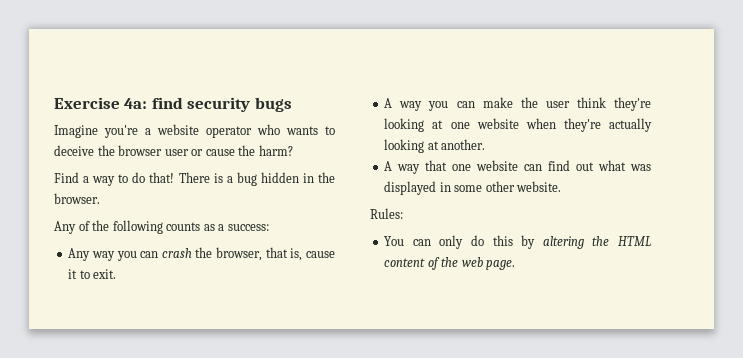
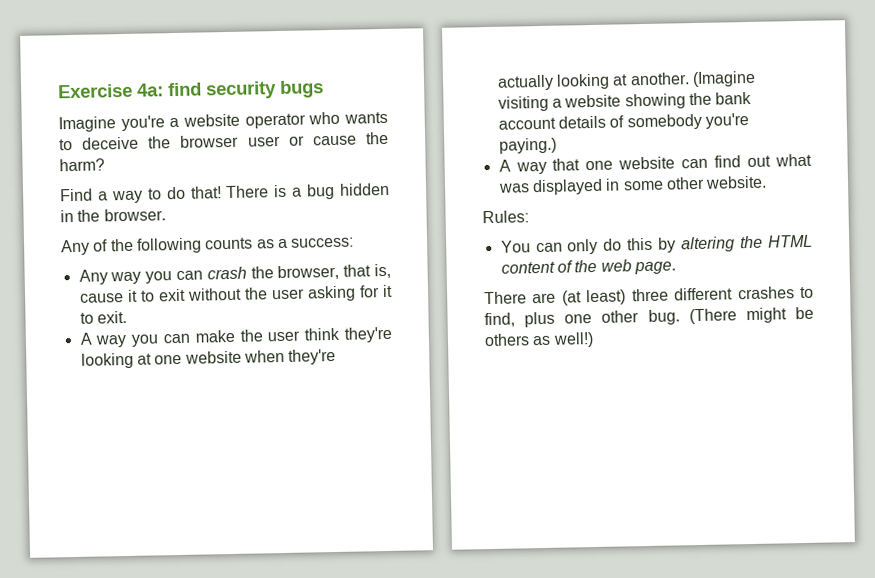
(90, 274) none -> [157,284,393,302] [79,312,94,324] exit without the user asking for it to
(486, 144) none -> [691,70,756,88] [497,91,753,112] [497,112,749,131] [498,137,557,154] (Imagine visiting a website showing the bank account details of somebody you're paying.)
(516, 265) none -> [484,286,814,306] [484,306,814,328] [484,332,594,348] // There are (at least) three different crashes to find, plus one other bug. (There might be others as well!)

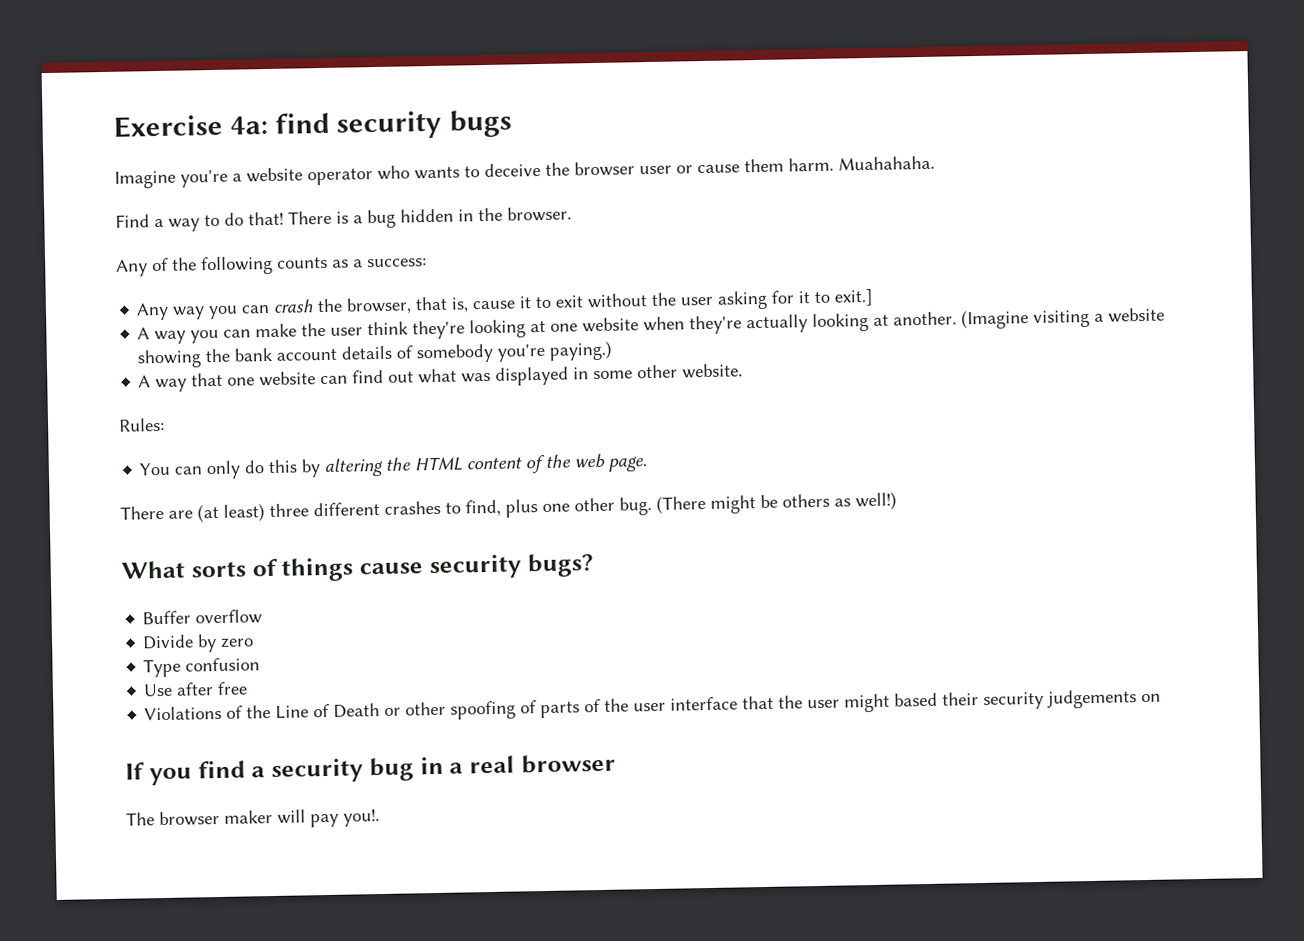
[365,131,389,145] [59,158,105,172] the harm? -> [744,155,935,173] them harm. Muahahaha.
[96,310,127,324] exit. -> [834,288,875,307] exit.]
(594, 340) none -> [121,553,594,582] [142,609,263,625] [142,634,255,653] [143,657,261,678] [143,681,249,697] [144,689,1162,721] [125,753,616,786] [126,809,380,828] // What sorts of things cause security bugs? // Buffer overflow // Divide by zero // Type confusion // Use after free // Violations of the Line of Death or other spoofing of parts of the user interface that the user might based their security judgements on // If you find a security bug in a real browser // The browser maker will pay you!.

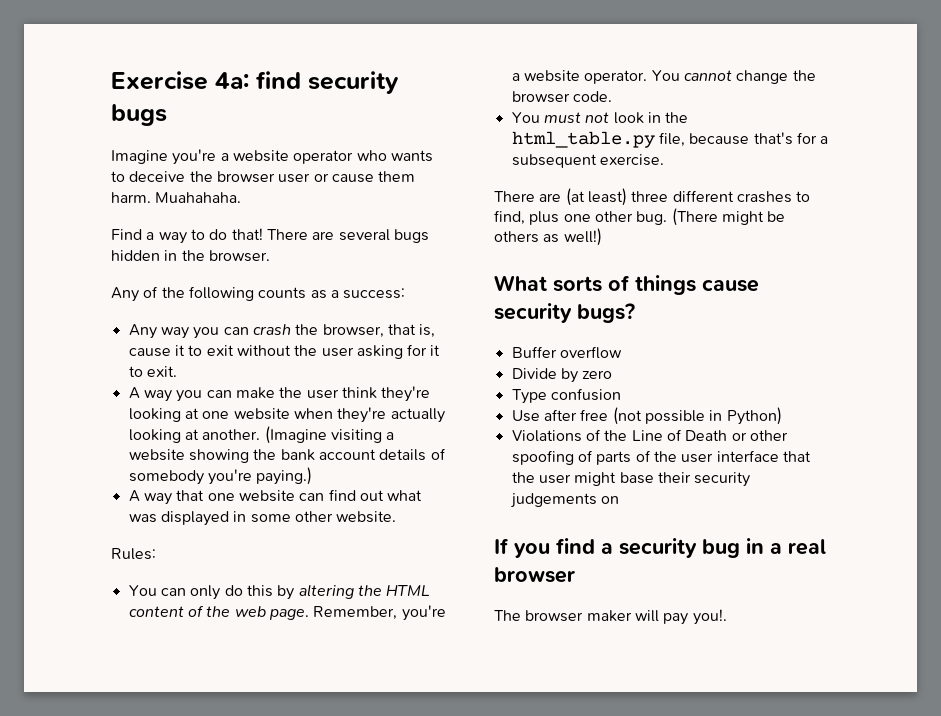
[336,209,396,229] is a bug -> [312,229,429,243] are several bugs
[834,288,875,307] exit.] -> [146,366,177,377] exit.
(649, 464) none -> [313,605,446,621] [511,70,816,84] [511,91,612,103] [511,112,689,124] [511,131,829,148] [511,154,664,168] Remember, you're a website operator. You cannot change the browser code. // You must not look in the html_table.py file, because that's for a subsequent exercise.
(249, 688) none -> [612,407,782,425] (not possible in Python)
[894,692,939,707] based -> [619,472,654,484] base

